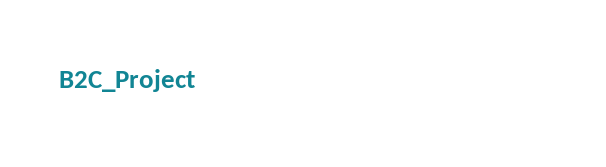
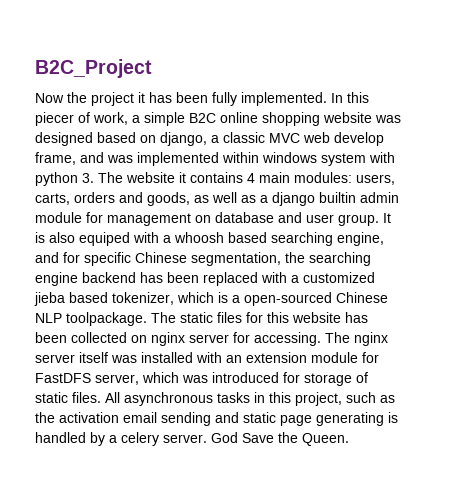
(195, 80) none -> [35,92,369,106] [35,112,401,126] [35,132,384,146] [35,152,395,166] [35,172,395,186] [35,192,399,206] [35,212,391,226] [35,232,384,246] [35,252,371,266] [35,272,375,286] [34,292,388,306] [35,312,368,326] [35,332,388,346] [35,352,379,363] [35,372,368,386] [35,392,395,406] [35,412,398,426] [35,432,349,446] // Now the project it has been fully implemented. In this piecer of work, a simple B2C online shopping website was designed based on django, a classic MVC web develop frame, and was implemented within windows system with python 3. The website it contains 4 main modules: users, carts, orders and goods, as well as a django builtin admin module for management on database and user group. It is also equiped with a whoosh based searching engine, and for specific Chinese segmentation, the searching engine backend has been replaced with a customized jieba based tokenizer, which is a open-sourced Chinese NLP toolpackage. The static files for this website has been collected on nginx server for accessing. The nginx server itself was installed with an extension module for FastDFS server, which was introduced for storage of static files. All asynchronous tasks in this project, such as the activation email sending and static page generating is handled by a celery server. God Save the Queen.

